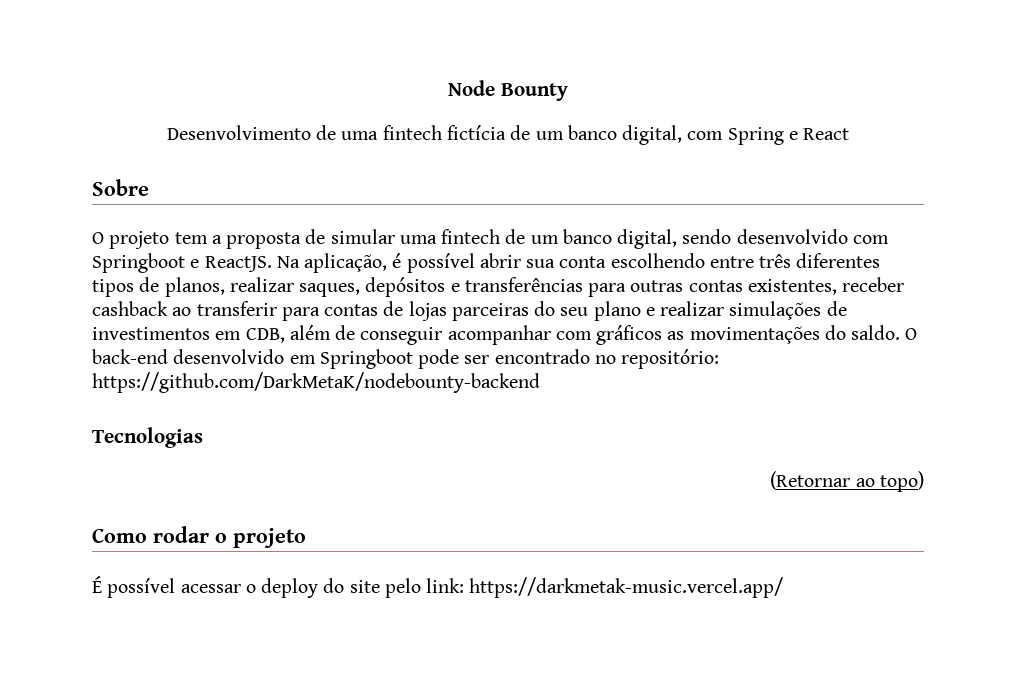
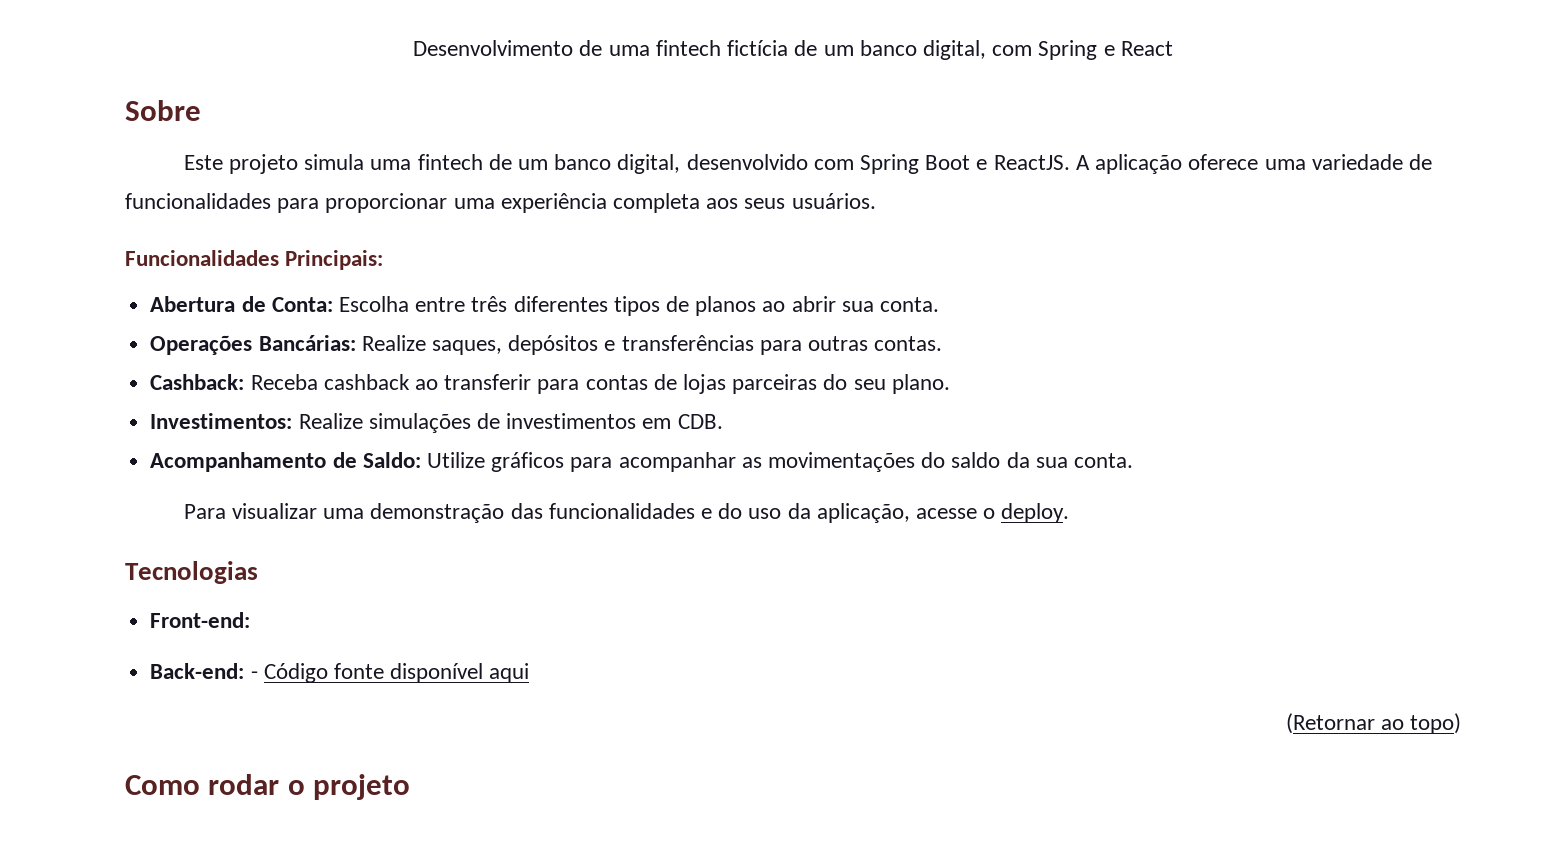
[448,80,568,101] Node Bounty // -> (413, 48) none
[92,229,395,249] O projeto tem a proposta de simular -> [183,154,365,174] Este projeto simula
[682,229,732,244] sendo -> (681, 164) none
[92,253,705,273] Springboot e ReactJS. Na aplicação, é possível abrir sua conta escolhendo -> [860,154,1432,174] [125,193,876,213] [125,250,384,270] [150,296,409,312] Spring Boot e ReactJS. A aplicação oferece uma variedade de funcionalidades para proporcionar uma experiência completa aos seus usuários. // Funcionalidades Principais: // Abertura de Conta: Escolha
[164,277,294,297] planos, realizar -> [695,296,940,316] [150,335,426,355] planos ao abrir sua conta. // Operações Bancárias: Realize
[688,277,905,295] contas existentes, receber -> [874,336,943,351] [150,374,318,390] contas. // Cashback: Receba
[593,301,725,321] plano e realizar -> [891,374,950,394] [150,413,363,429] plano. // Investimentos: Realize
[245,325,918,345] [92,349,720,369] [92,372,540,393] [92,427,203,448] CDB, além de conseguir acompanhar com gráficos as movimentações do saldo. O back-end desenvolvido em Springboot pode ser encontrado no repositório: https://github.com/DarkMetaK/nodebounty-backend // Tecnologias -> [677,414,723,429] [150,452,1134,472] [183,503,1070,523] [125,561,258,584] [150,612,251,628] [150,663,530,683] CDB. // Acompanhamento de Saldo: Utilize gráficos para acompanhar as movimentações do saldo da sua conta. // Para visualizar uma demonstração das funcionalidades e do uso da aplicação, acesse o deploy. // Tecnologias // Front-end: // Back-end: - Código fonte disponível aqui
[92,575,784,598] // É possível acessar o deploy do site pelo link: https://darkmetak-music.vercel.app/ -> (411, 787) none

